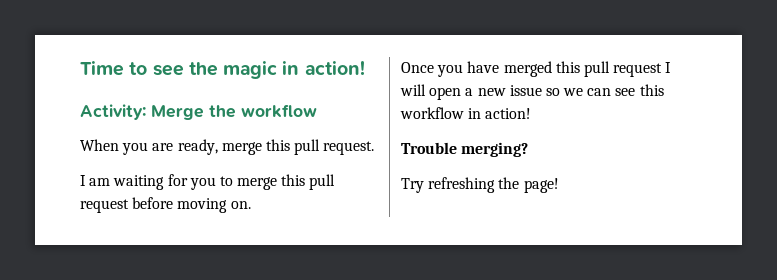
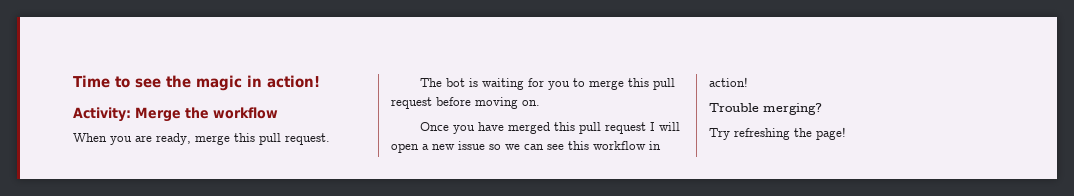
[80,175,111,186] I am -> [420,78,479,87] The bot is

